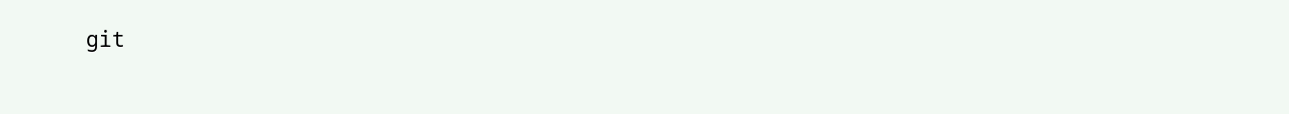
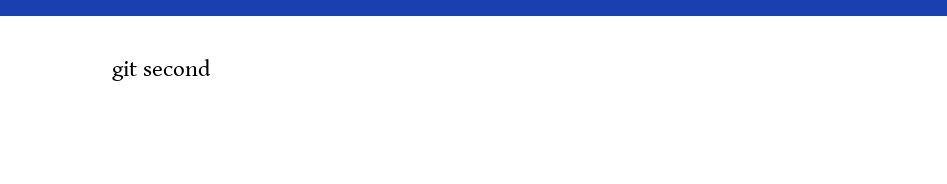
(126, 40) none -> [143,59,212,76] second

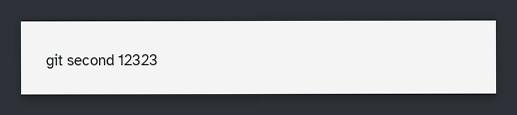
(212, 67) none -> [117,54,159,66] 12323

